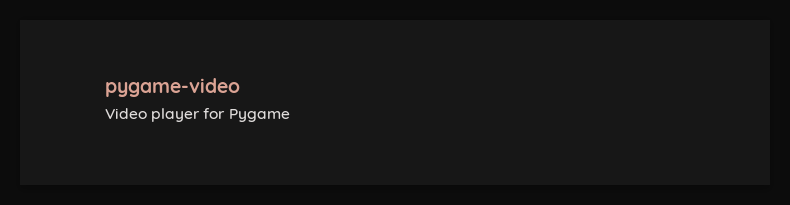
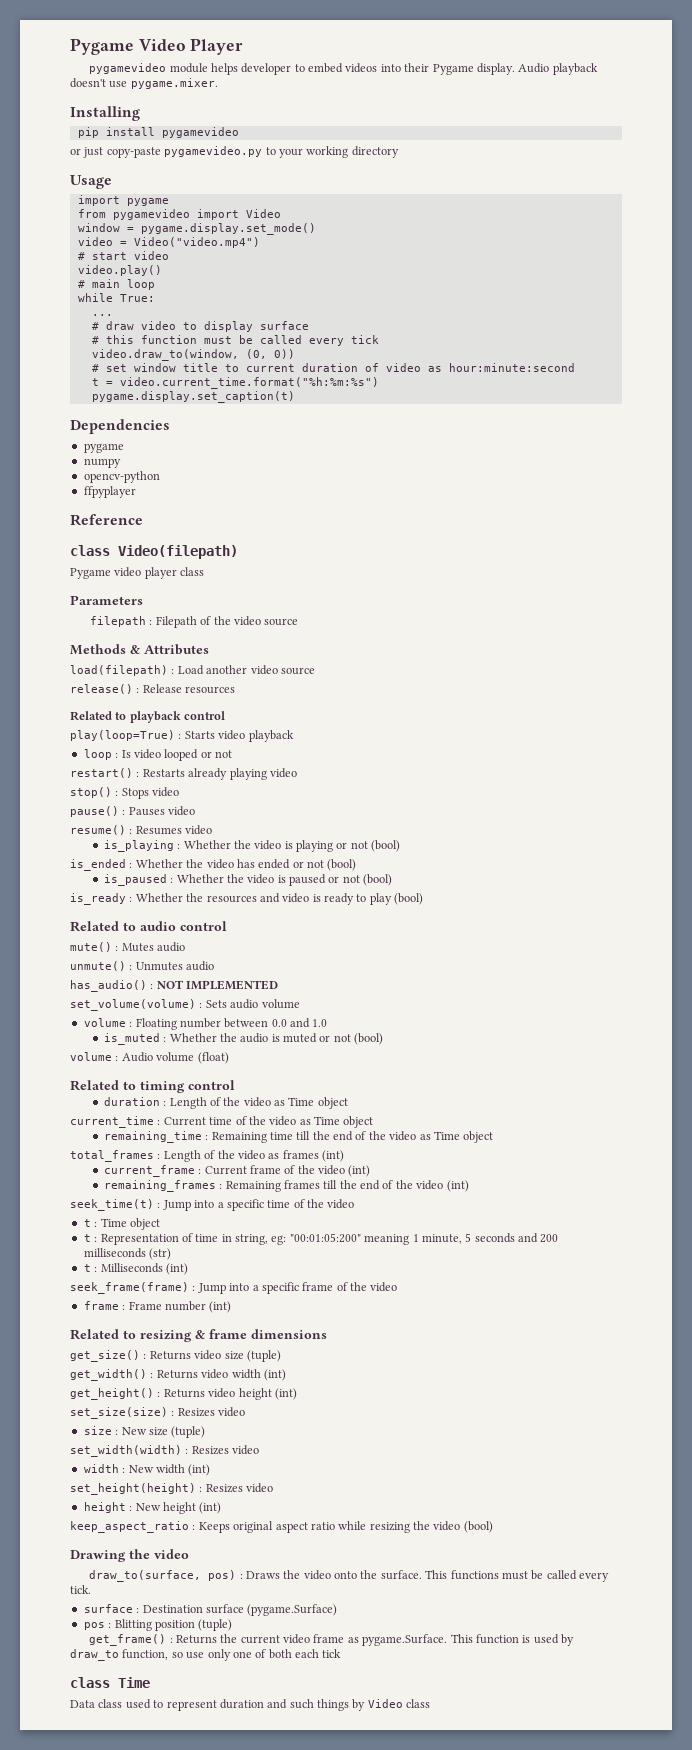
[105,78,240,97] [105,108,290,122] pygame-video // Video player for Pygame -> [70,38,244,55] [89,63,598,75] [70,78,218,89] [70,106,140,121] [77,127,239,138] [70,146,399,158] [70,175,112,189] [77,195,169,206] [77,209,281,220] [77,223,316,235] [77,237,260,248] [77,251,169,260] [77,265,162,276] [77,279,155,290] [77,293,155,302] [91,314,113,316] [91,321,309,332] [91,335,379,346] [91,349,295,361] [91,363,575,372] [91,377,379,389] [91,391,295,403] [70,419,170,434] [83,443,124,453] [83,458,121,468] [83,471,160,483] [83,486,136,498] [70,514,143,526] [70,545,238,559] [70,567,205,579] [70,595,143,605] [90,616,299,628] [70,644,209,655] [70,665,315,676] [70,684,236,694] [70,711,226,723] [70,730,294,742] [83,749,232,761] [70,768,297,780] [70,787,180,799] [70,806,196,817] [70,825,213,835] [103,840,401,852] [70,859,357,871] [103,874,393,886] [70,893,424,905] [70,921,227,932] [70,942,186,952] [70,961,215,971] [70,980,279,992] [70,999,300,1011] [83,1018,328,1030] [103,1033,384,1045] [70,1052,229,1064] [70,1080,235,1093] [103,1097,348,1109] [70,1116,374,1128] [103,1131,494,1143] [70,1150,344,1162] [103,1165,371,1177] [103,1180,469,1192] [70,1199,355,1211] [83,1218,160,1230] [83,1233,559,1245] [83,1248,172,1260] [83,1263,188,1275] [70,1282,398,1294] [83,1301,232,1313] [70,1329,327,1342] [70,1350,281,1362] [70,1369,286,1381] [70,1388,297,1400] [70,1407,246,1419] [83,1426,206,1438] [70,1445,260,1457] [83,1464,211,1476] [70,1483,274,1495] [83,1502,222,1514] [70,1521,493,1533] [70,1549,189,1562] [89,1570,610,1582] [70,1585,91,1594] [83,1604,338,1616] [83,1619,233,1631] [89,1634,575,1646] [70,1649,342,1661] [70,1677,150,1688] [70,1699,431,1711] Pygame Video Player // pygamevideo module helps developer to embed videos into their Pygame display. Audio playback doesn't use pygame.mixer. // Installing // pip install pygamevideo // or just copy-paste pygamevideo.py to your working directory // Usage // import pygame // from pygamevideo import Video // window = pygame.display.set_mode() // video = Video("video.mp4") // # start video // video.play() // # main loop // while True: // ... // # draw video to display surface // # this function must be called every tick // video.draw_to(window, (0, 0)) // # set window title to current duration of video as hour:minute:second // t = video.current_time.format("%h:%m:%s") // pygame.display.set_caption(t) // Dependencies // pygame // numpy // opencv-python // ffpyplayer // Reference // class Video(filepath) // Pygame video player class // Parameters // filepath : Filepath of the video source // Methods & Attributes // load(filepath) : Load another video source // release() : Release resources // Related to playback control // play(loop=True) : Starts video playback // loop : Is video looped or not // restart() : Restarts already playing video // stop() : Stops video // pause() : Pauses video // resume() : Resumes video // is_playing : Whether the video is playing or not (bool) // is_ended : Whether the video has ended or not (bool) // is_paused : Whether the video is paused or not (bool) // is_ready : Whether the resources and video is ready to play (bool) // Related to audio control // mute() : Mutes audio // unmute() : Unmutes audio // has_audio() : NOT IMPLEMENTED // set_volume(volume) : Sets audio volume // volume : Floating number between 0.0 and 1.0 // is_muted : Whether the audio is muted or not (bool) // volume : Audio volume (float) // Related to timing control // duration : Length of the video as Time object // current_time : Current time of the video as Time object // remaining_time : Remaining time till the end of the video as Time object // total_frames : Length of the video as frames (int) // current_frame : Current frame of the video (int) // remaining_frames : Remaining frames till the end of the video (int) // seek_time(t) : Jump into a specific time of the video // t : Time object // t : Representation of time in string, eg: "00:01:05:200" meaning 1 minute, 5 seconds and 200 milliseconds (str) // t : Milliseconds (int) // seek_frame(frame) : Jump into a specific frame of the video // frame : Frame number (int) // Related to resizing & frame dimensions // get_size() : Returns video size (tuple) // get_width() : Returns video width (int) // get_height() : Returns video height (int) // set_size(size) : Resizes video // size : New size (tuple) // set_width(width) : Resizes video // width : New width (int) // set_height(height) : Resizes video // height : New height (int) // keep_aspect_ratio : Keeps original aspect ratio while resizing the video (bool) // Drawing the video // draw_to(surface, pos) : Draws the video onto the surface. This functions must be called every tick. // surface : Destination surface (pygame.Surface) // pos : Blitting position (tuple) // get_frame() : Returns the current video frame as pygame.Surface. This function is used by draw_to function, so use only one of both each tick // class Time // Data class used to represent duration and such things by Video class

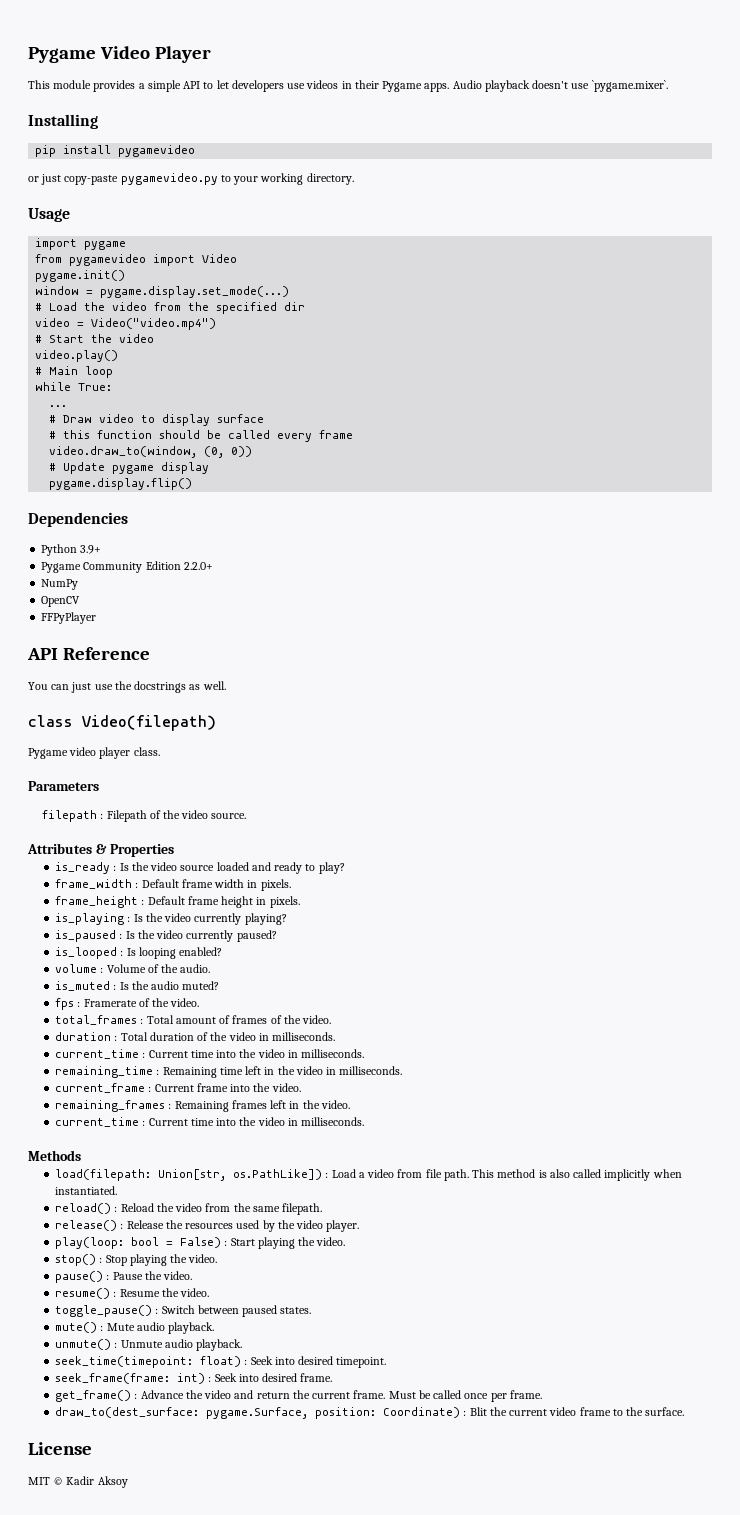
[89,63,401,75] pygamevideo module helps developer to embed videos into -> [28,80,352,92] This module provides a simple API to let developers use videos in
[476,63,515,75] display. -> [424,83,450,92] apps.
[130,78,218,89] pygame.mixer. -> [591,80,668,92] `pygame.mixer`.
[351,146,399,158] directory -> [306,173,354,185] directory.
(281, 213) none -> [35,270,126,282] // pygame.init()
[140,223,316,235] pygame.display.set_mode() -> [100,286,290,298] [35,302,306,314] pygame.display.set_mode(...) // # Load the video from the specified dir
[91,252,127,260] start -> [49,334,113,343] Start the
[91,279,120,288] main -> [49,366,79,375] Main
[105,321,134,330] draw -> [63,415,93,423] Draw
[203,335,379,346] must be called every tick -> [159,430,354,442] should be called every frame
[105,363,575,372] [91,377,379,389] [91,391,295,403] [70,419,170,434] [83,443,124,453] [83,458,121,468] [83,471,160,483] [83,486,136,498] [70,514,143,526] set window title to current duration of video as hour:minute:second // t = video.current_time.format("%h:%m:%s") // pygame.display.set_caption(t) // Dependencies // pygame // numpy // opencv-python // ffpyplayer // Reference -> [63,462,210,474] [49,478,193,490] [28,512,128,527] [41,544,102,556] [41,561,213,573] [41,579,79,590] [41,596,81,607] [41,612,97,624] [27,647,150,660] [28,681,226,693] Update pygame display // pygame.display.flip() // Dependencies // Python 3.9+ // Pygame Community Edition 2.2.0+ // NumPy // OpenCV // FFPyPlayer // API Reference // You can just use the docstrings as well.
[180,567,205,576] class -> [133,747,160,756] class.
[264,618,299,626] [70,644,209,655] [70,665,315,676] [70,684,236,694] [70,711,226,723] [70,730,294,742] [83,749,232,761] [70,768,297,780] [70,787,180,799] [70,806,196,817] [70,825,213,835] source // Methods & Attributes // load(filepath) : Load another video source // release() : Release resources // Related to playback control // play(loop=True) : Starts video playback // loop : Is video looped or not // restart() : Restarts already playing video // stop() : Stops video // pause() : Pauses video // resume() : Resumes video -> [211,813,247,819] [27,843,174,857] [55,862,345,874] [55,879,291,891] [55,896,300,908] source. // Attributes & Properties // is_ready : Is the video source loaded and ready to play? // frame_width : Default frame width in pixels. // frame_height : Default frame height in pixels.
[183,840,401,852] [70,859,357,871] Whether the video is playing or not (bool) // is_ended : Whether the video has ended or not (bool) -> [133,913,287,925] Is the video currently playing?
[176,874,393,886] [70,893,424,905] [70,921,227,932] [70,942,186,952] [70,961,215,971] [70,980,279,992] [70,999,300,1011] [83,1018,328,1030] Whether the video is paused or not (bool) // is_ready : Whether the resources and video is ready to play (bool) // Related to audio control // mute() : Mutes audio // unmute() : Unmutes audio // has_audio() : NOT IMPLEMENTED // set_volume(volume) : Sets audio volume // volume : Floating number between 0.0 and 1.0 -> [125,930,277,942] [55,947,223,959] [55,964,211,973] Is the video currently paused? // is_looped : Is looping enabled? // volume : Volume of the audio.
[169,1033,217,1042] Whether -> [119,982,129,990] Is
[271,1033,384,1045] [70,1052,229,1064] [70,1080,235,1093] is muted or not (bool) // volume : Audio volume (float) // Related to timing control -> [182,981,220,990] [55,998,200,1010] [55,1015,332,1025] muted? // fps : Framerate of the video. // total_frames : Total amount of frames of the video.
[169,1097,348,1109] [70,1116,374,1128] Length of the video as Time object // current_time : Current time of the video as Time object -> [120,1032,336,1041] [55,1049,365,1059] Total duration of the video in milliseconds. // current_time : Current time into the video in milliseconds.
[296,1131,494,1143] [70,1150,344,1162] till the end of the video as Time object // total_frames : Length of the video as frames (int) -> [245,1066,403,1075] left in the video in milliseconds.
[284,1165,371,1177] of the video (int) -> [230,1083,301,1092] into the video.
[323,1180,469,1192] [70,1199,355,1211] [83,1218,160,1230] [83,1233,559,1245] [83,1248,172,1260] [83,1263,188,1275] [70,1282,398,1294] [83,1301,232,1313] [70,1329,327,1342] [70,1350,281,1362] [70,1369,286,1381] [70,1388,297,1400] [70,1407,246,1419] [83,1426,206,1438] [70,1445,260,1457] [83,1464,211,1476] [70,1483,274,1495] [83,1502,222,1514] [70,1521,493,1533] [70,1549,189,1562] [89,1570,610,1582] [70,1585,91,1594] [83,1604,338,1616] [83,1619,233,1631] [89,1634,575,1646] [70,1649,342,1661] [70,1677,150,1688] [70,1699,431,1711] till the end of the video (int) // seek_time(t) : Jump into a specific time of the video // t : Time object // t : Representation of time in string, eg: "00:01:05:200" meaning 1 minute, 5 seconds and 200 milliseconds (str) // t : Milliseconds (int) // seek_frame(frame) : Jump into a specific frame of the video // frame : Frame number (int) // Related to resizing & frame dimensions // get_size() : Returns video size (tuple) // get_width() : Returns video width (int) // get_height() : Returns video height (int) // set_size(size) : Resizes video // size : New size (tuple) // set_width(width) : Resizes video // width : New width (int) // set_height(height) : Resizes video // height : New height (int) // keep_aspect_ratio : Keeps original aspect ratio while resizing the video (bool) // Drawing the video // draw_to(surface, pos) : Draws the video onto the surface. This functions must be called every tick. // surface : Destination surface (pygame.Surface) // pos : Blitting position (tuple) // get_frame() : Returns the current video frame as pygame.Surface. This function is used by draw_to function, so use only one of both each tick // class Time // Data class used to represent duration and such things by Video class -> [270,1100,350,1109] [55,1117,365,1127] [28,1150,81,1161] [55,1169,682,1181] [55,1186,118,1195] [55,1203,323,1215] [55,1220,360,1232] [55,1237,346,1249] [55,1254,218,1266] [55,1271,193,1283] [55,1288,210,1299] [55,1305,312,1317] [55,1322,215,1334] [55,1339,243,1351] [55,1356,387,1368] [55,1373,333,1384] [55,1390,542,1402] [55,1407,685,1419] [28,1442,92,1455] [28,1476,128,1488] left in the video. // current_time : Current time into the video in milliseconds. // Methods // load(filepath: Union[str, os.PathLike]) : Load a video from file path. This method is also called implicitly when instantiated. // reload() : Reload the video from the same filepath. // release() : Release the resources used by the video player. // play(loop: bool = False) : Start playing the video. // stop() : Stop playing the video. // pause() : Pause the video. // resume() : Resume the video. // toggle_pause() : Switch between paused states. // mute() : Mute audio playback. // unmute() : Unmute audio playback. // seek_time(timepoint: float) : Seek into desired timepoint. // seek_frame(frame: int) : Seek into desired frame. // get_frame() : Advance the video and return the current frame. Must be called once per frame. // draw_to(dest_surface: pygame.Surface, position: Coordinate) : Blit the current video frame to the surface. // License // MIT © Kadir Aksoy

